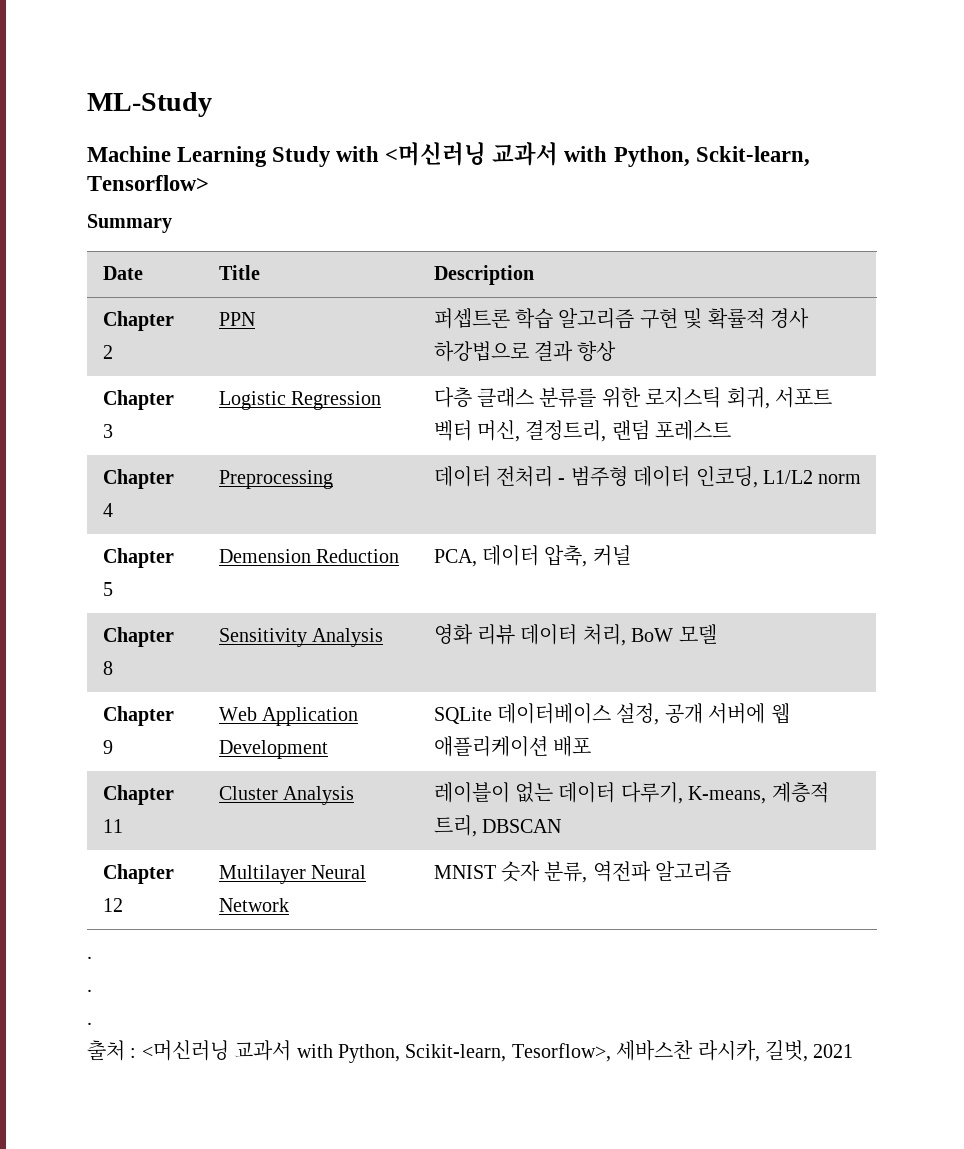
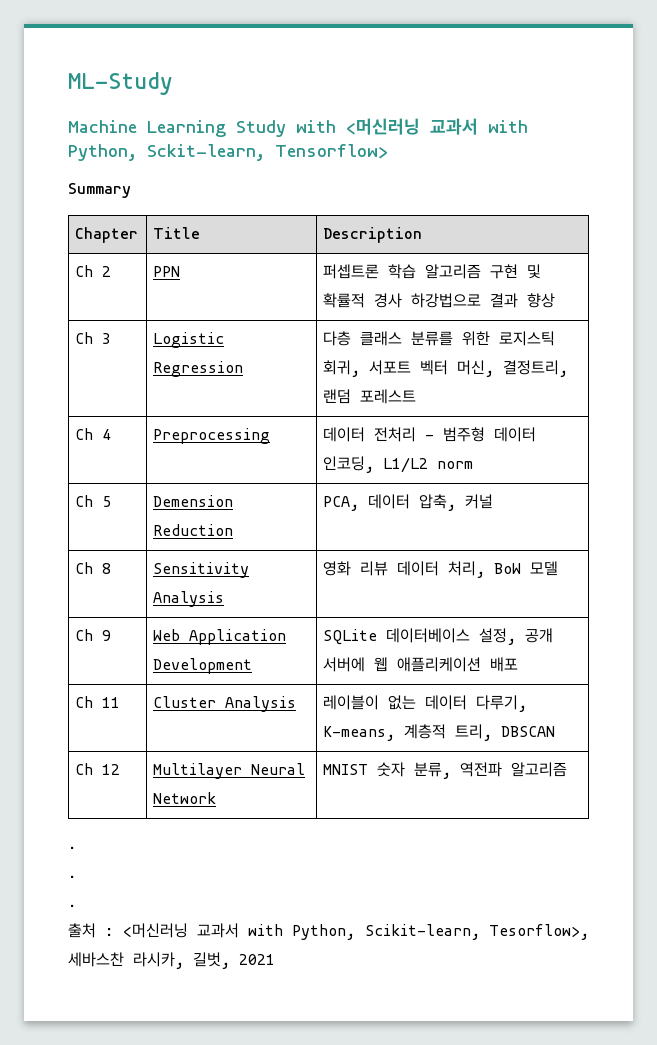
[102,266,143,280] Date -> [75,227,139,243] Chapter
[102,311,174,331] Chapter -> [75,265,94,277] Ch
[102,390,174,410] Chapter -> [75,332,94,344] Ch
[102,469,174,489] Chapter -> [75,428,94,440] Ch
[102,548,174,568] Chapter -> [75,495,94,507] Ch
[102,627,174,647] Chapter -> [75,562,94,574] Ch
[102,706,174,726] Chapter -> [75,629,94,641] Ch
[102,785,174,805] Chapter -> [75,696,94,708] Ch
[102,864,174,884] Chapter -> [75,763,94,775] Ch

